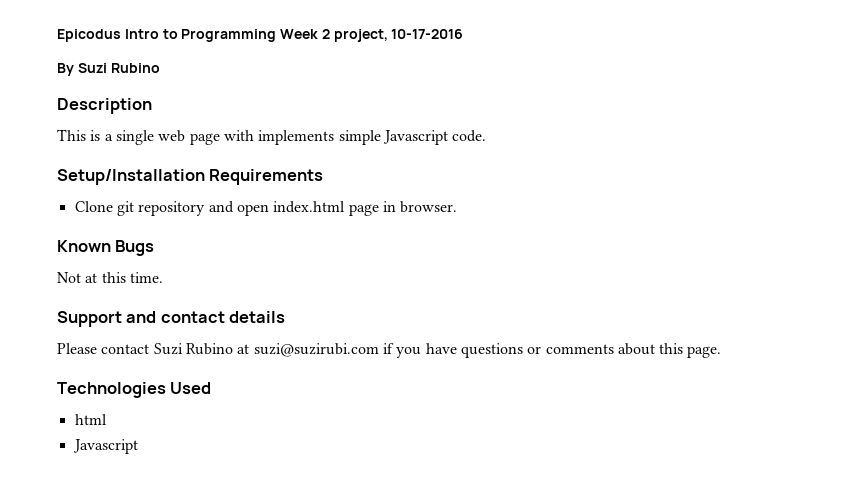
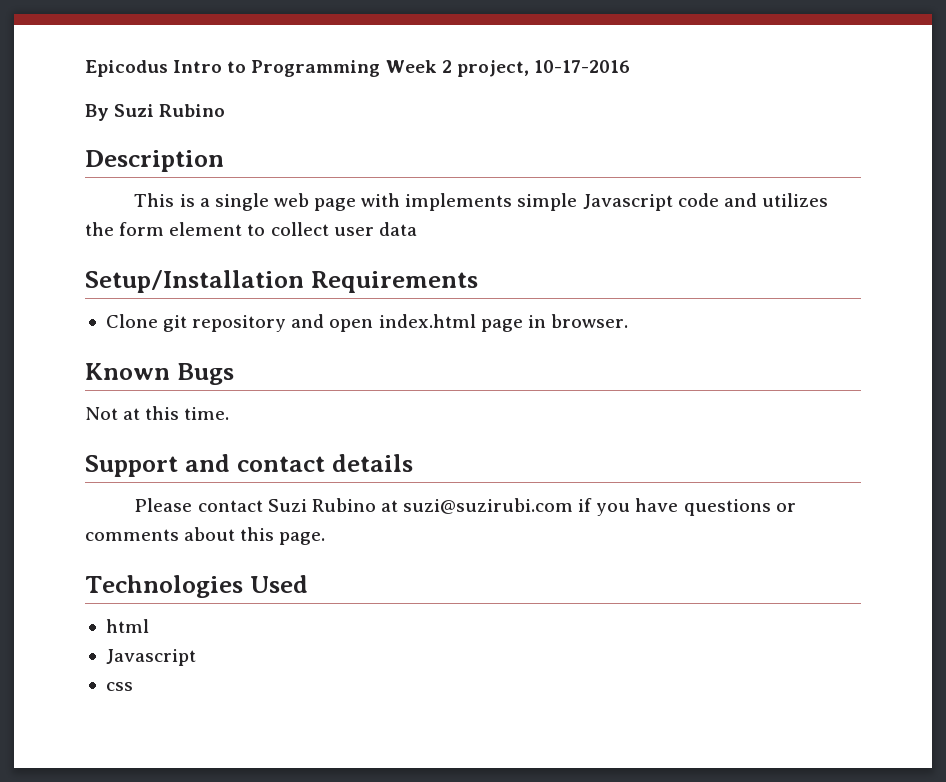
[452,130,487,142] code. -> [677,193,828,207] [85,222,417,236] code and utilizes the form element to collect user data
(138, 446) none -> [105,682,133,691] // css

